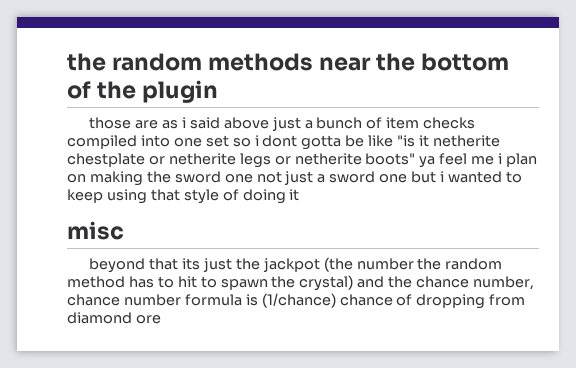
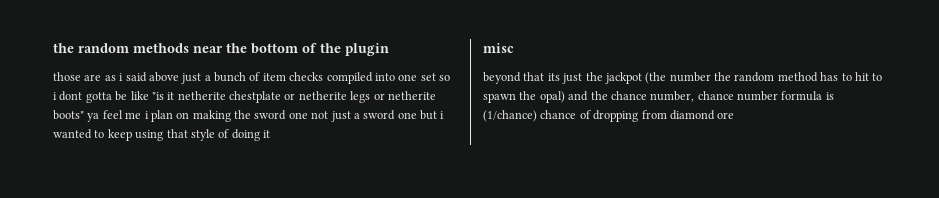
[299,275,354,291] crystal) -> [539,91,565,103] opal)

